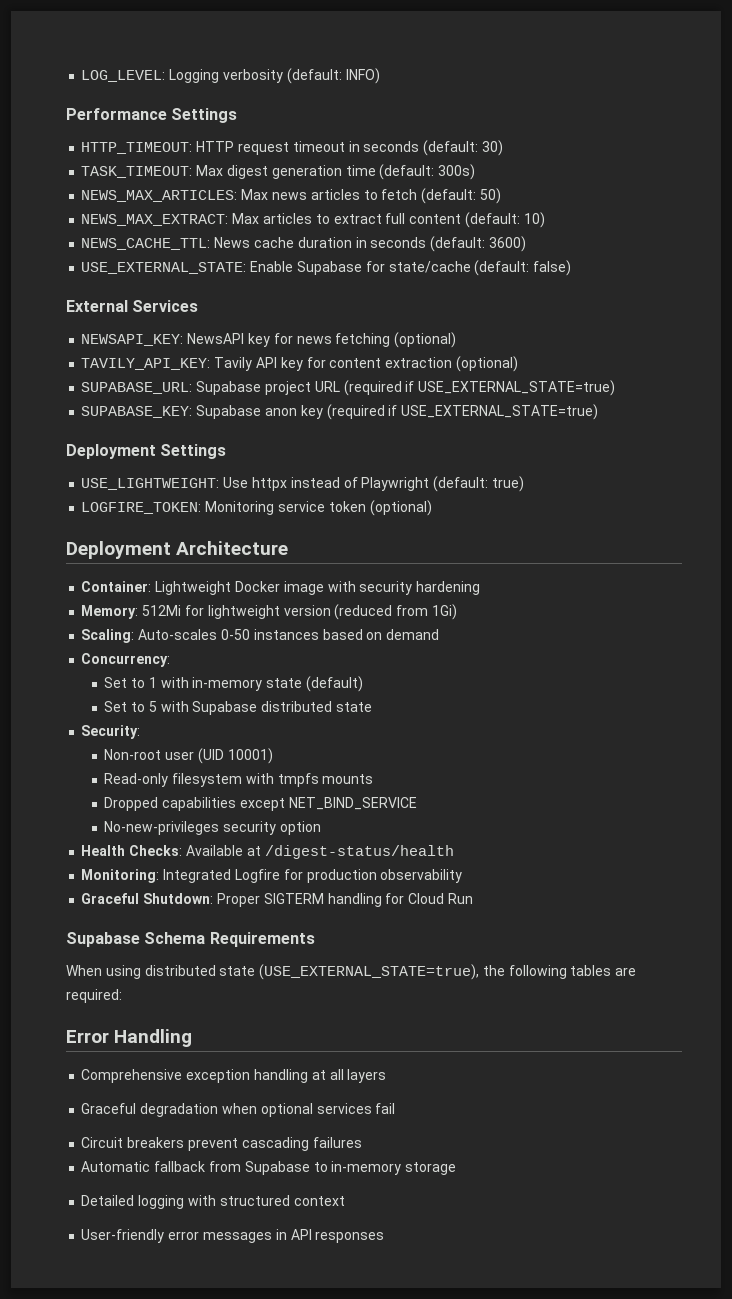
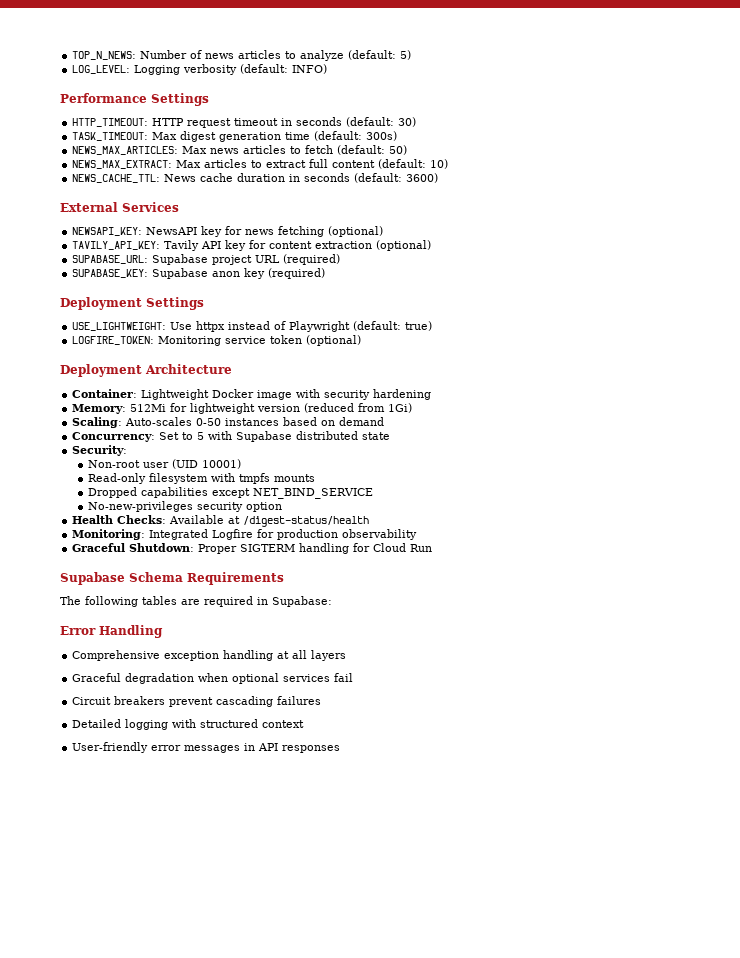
(81, 76) none -> [72,50,412,61] TOP_N_NEWS: Number of news articles to analyze (default: 5) //
[81,260,572,276] // USE_EXTERNAL_STATE: Enable Supabase for state/cache (default: false) -> (439, 178) none
[343,380,616,396] (required if USE_EXTERNAL_STATE=true) -> [283,254,341,265] (required)
[326,404,599,420] (required if USE_EXTERNAL_STATE=true) -> [268,268,326,279] (required)
[104,676,363,692] // Set to 1 with in-memory state (default) // -> (156, 437) none
[66,964,637,980] [66,989,122,1003] When using distributed state (USE_EXTERNAL_STATE=true), the following tables are required: -> [60,596,332,607] The following tables are required in Supabase:
[81,1161,457,1175] // Automatic fallback from Supabase to in-memory storage -> (322, 700) none

